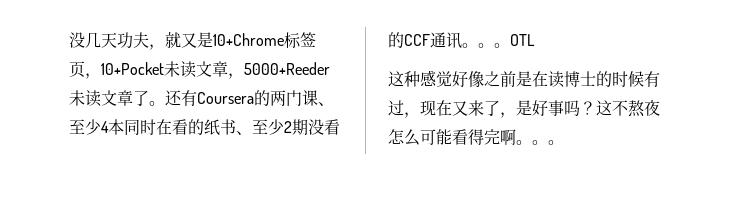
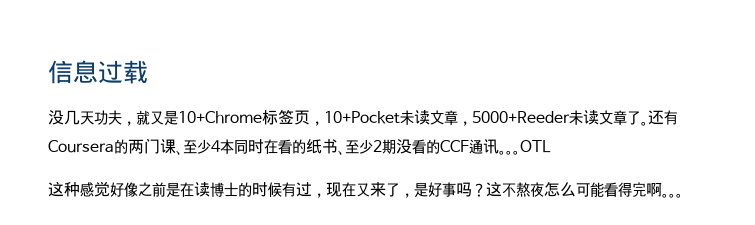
(69, 40) none -> [48,60,148,84] 信息过载 //

